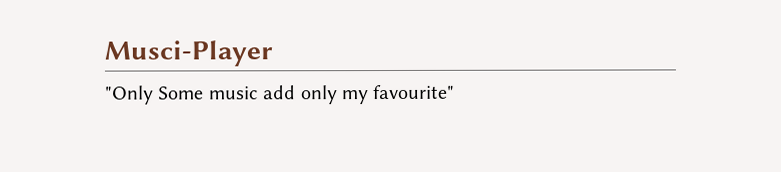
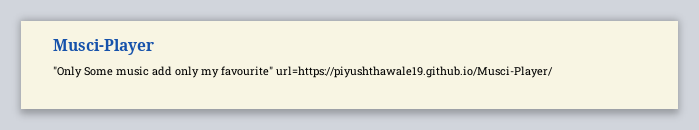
(456, 92) none -> [276,66,553,78] url=https://piyushthawale19.github.io/Musci-Player/

